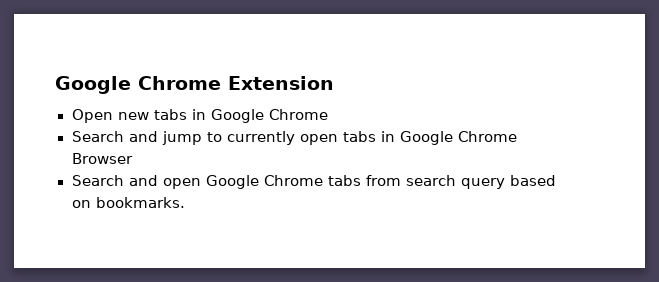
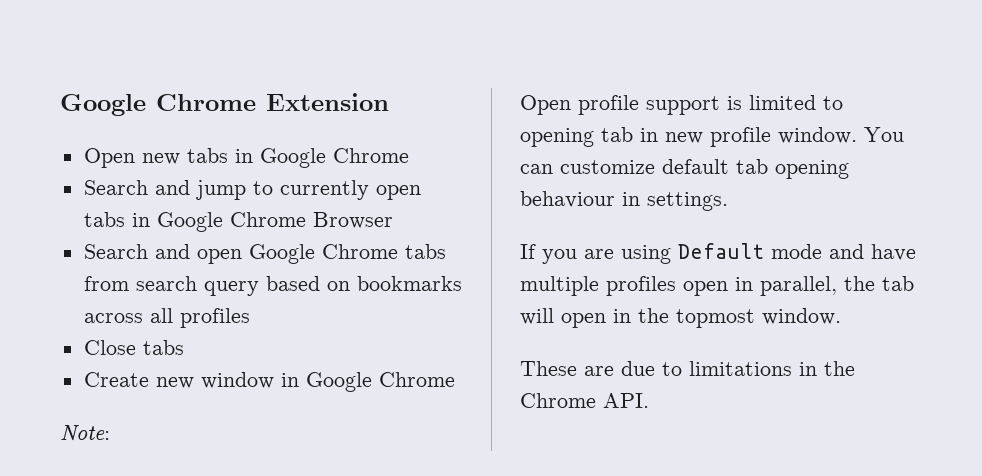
[95,197,185,208] bookmarks. -> [356,276,462,291] [83,308,250,328] [83,340,184,355] [83,372,455,392] [60,425,110,441] [520,95,843,115] [520,127,904,147] [520,159,849,179] [520,191,728,211] [520,243,916,264] [520,276,914,296] [520,308,841,328] [520,361,855,376] [520,393,649,408] bookmarks across all profiles // Close tabs // Create new window in Google Chrome // Note: // Open profile support is limited to opening tab in new profile window. You can customize default tab opening behaviour in settings. // If you are using Default mode and have multiple profiles open in parallel, the tab will open in the topmost window. // These are due to limitations in the Chrome API.

